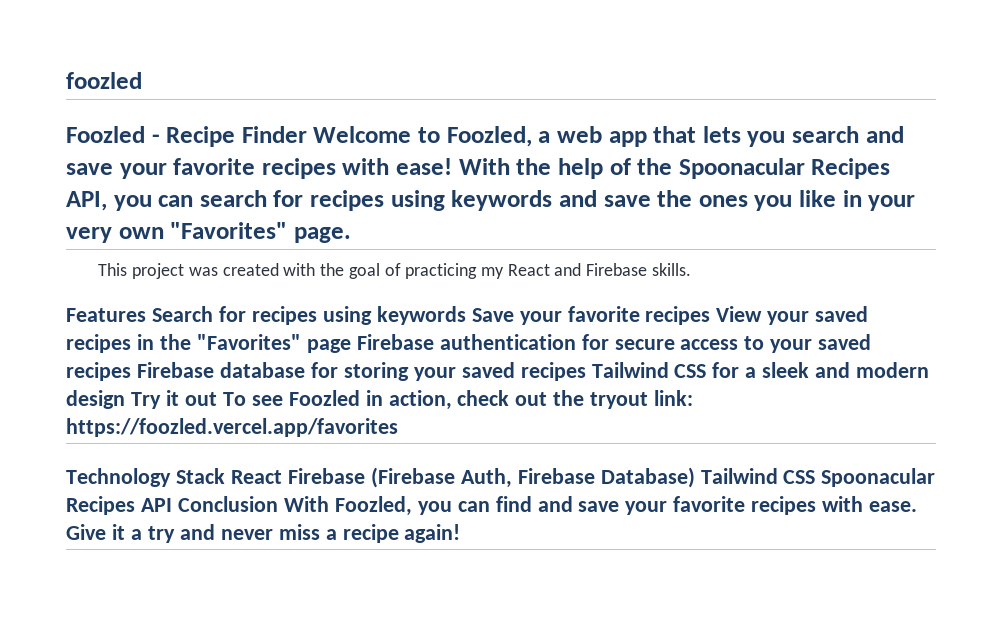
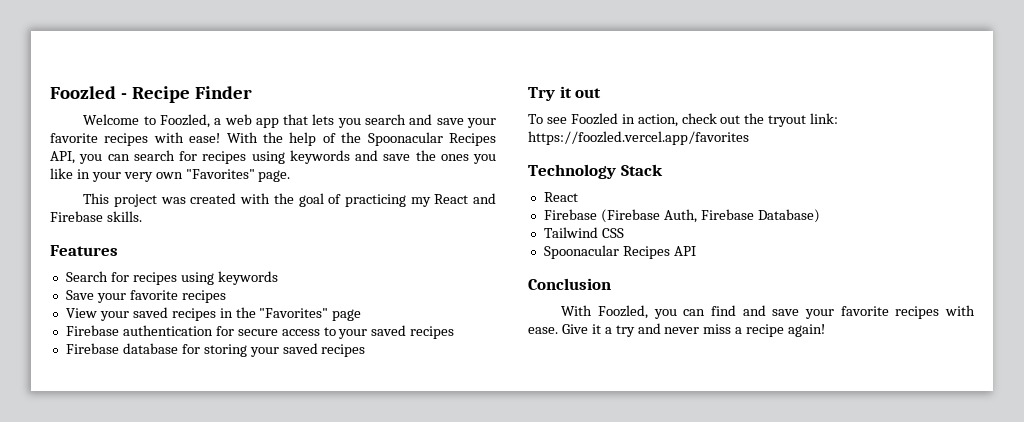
[66,72,142,89] foozled // -> (50, 92) none
(307, 134) none -> (252, 92) //
(146, 315) none -> (118, 250) //
(466, 315) none -> (278, 278) //
(711, 315) none -> (226, 296) //
(351, 346) none -> (362, 315) //
(131, 371) none -> (455, 332) //
[591,362,930,378] [66,390,125,409] Tailwind CSS for a sleek and modern design -> (366, 350) //
(217, 399) none -> (602, 93) //
[230,470,282,484] React -> [543,192,578,202] // React //
[700,468,816,484] Tailwind CSS -> [543,227,624,238] // Tailwind CSS //
(172, 505) none -> (696, 251) //
(278, 504) none -> (611, 284) //

